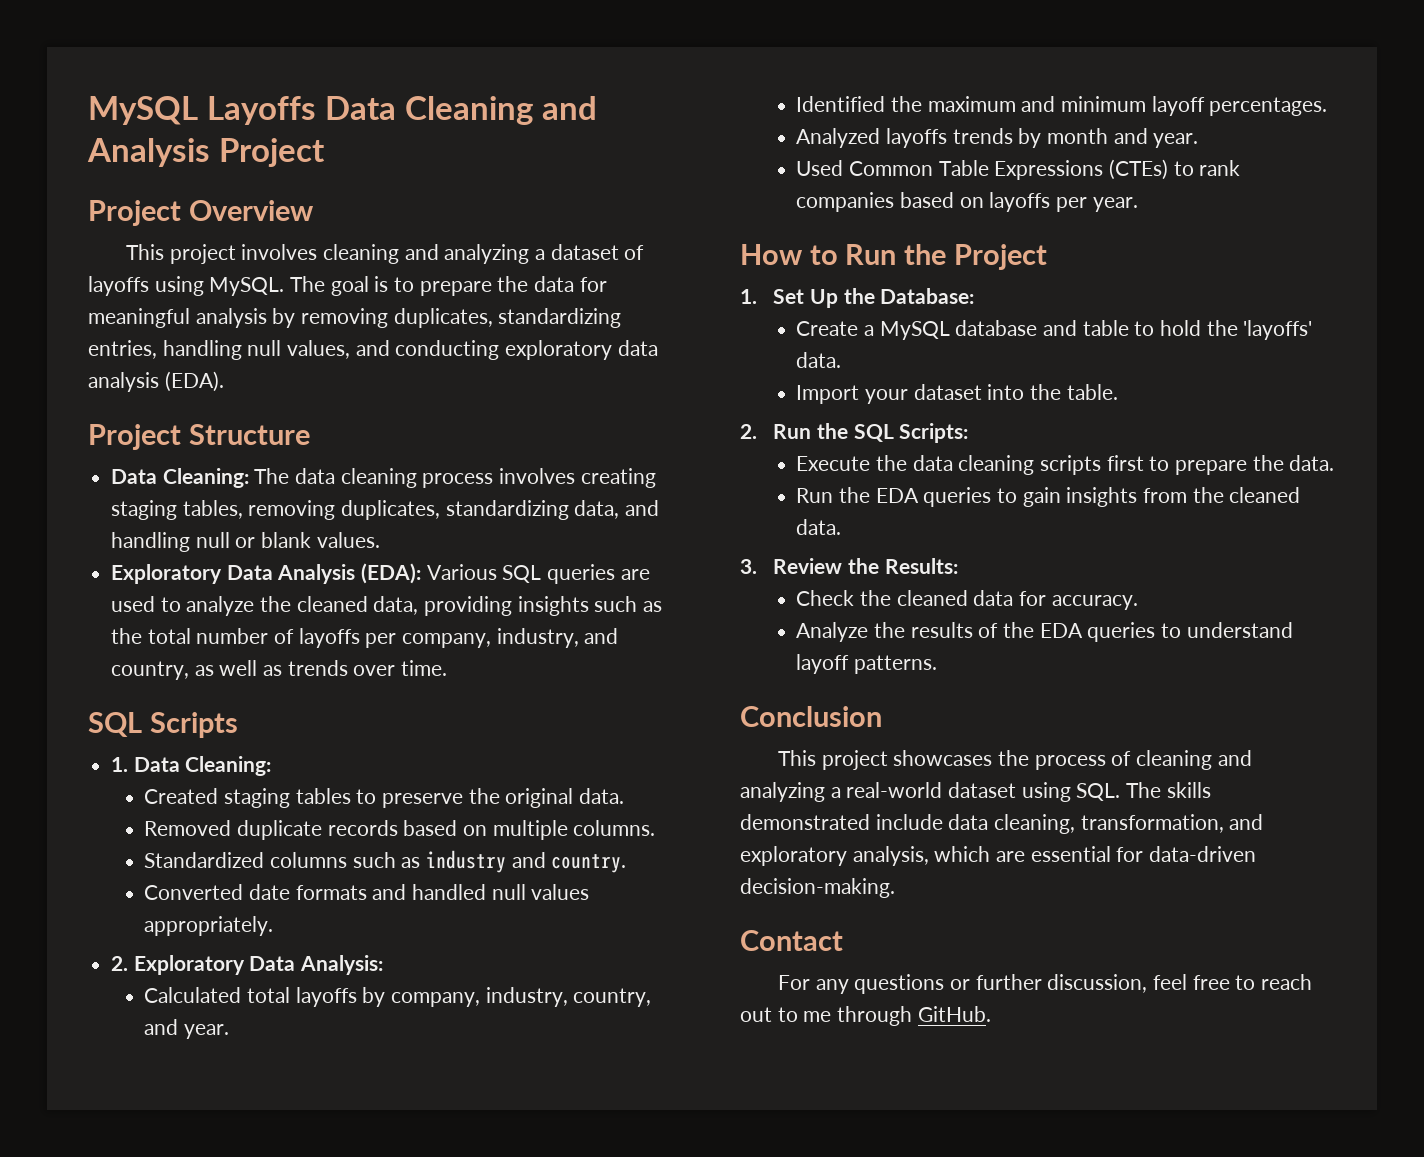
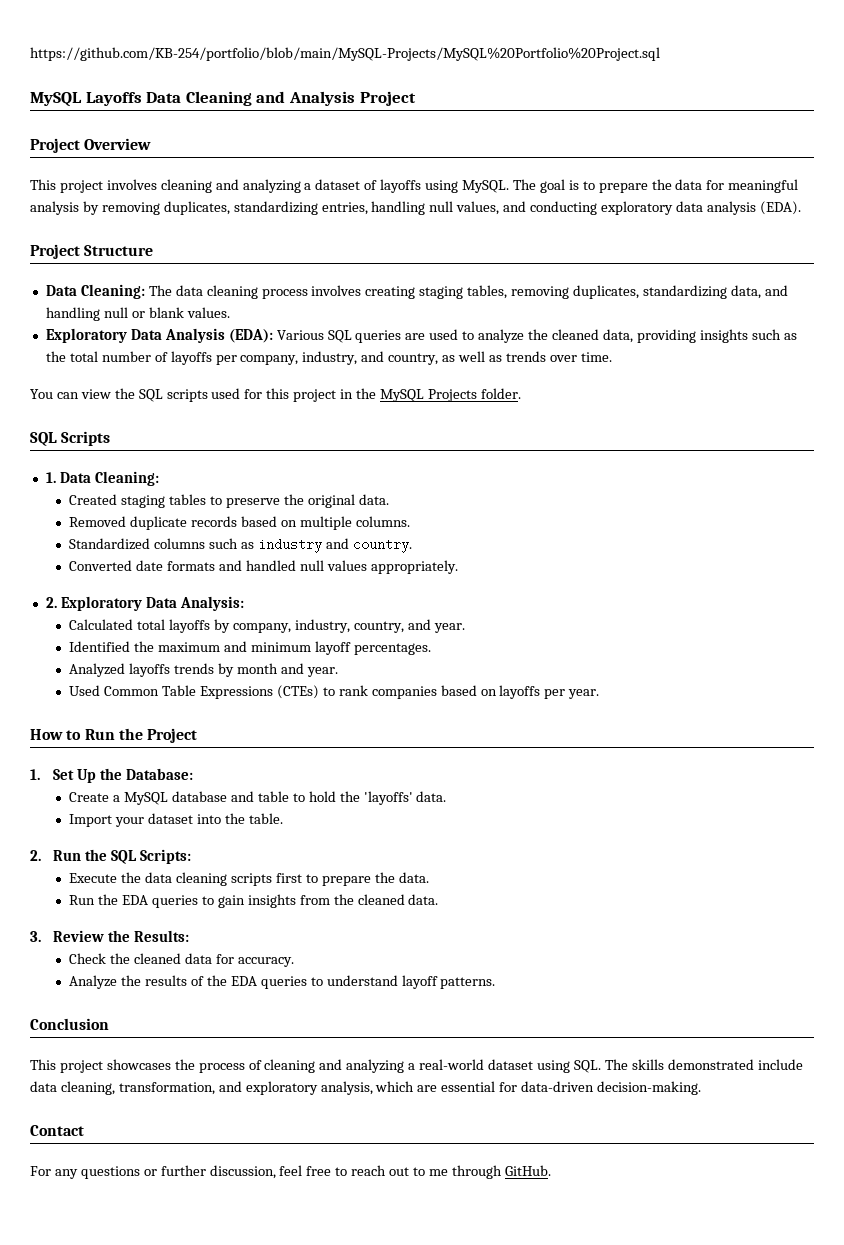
(88, 110) none -> [30,47,660,61] https://github.com/KB-254/portfolio/blob/main/MySQL-Projects/MySQL%20Portfolio%20Project.sql //
(448, 668) none -> [30,388,521,402] // You can view the SQL scripts used for this project in the MySQL Projects folder.

